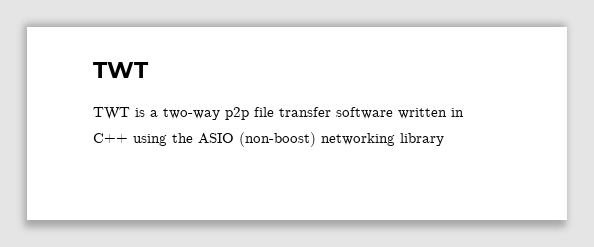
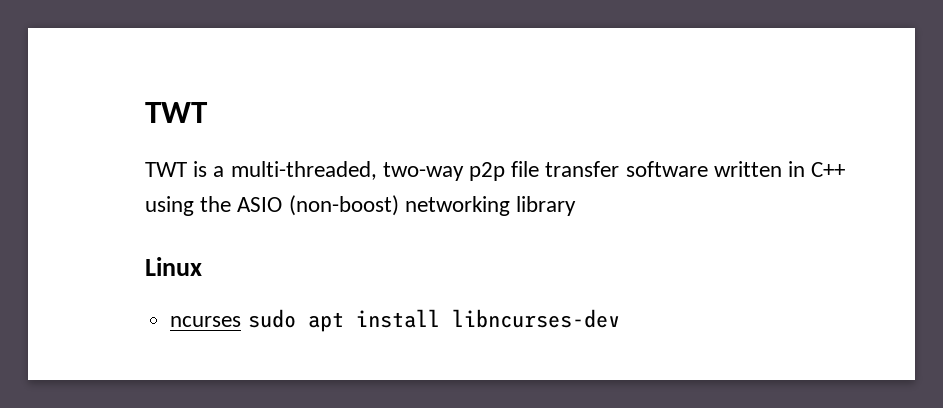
(158, 113) none -> [230,161,377,180] multi-threaded,
(444, 139) none -> [145,257,202,276] [170,309,620,332] // Linux // ncurses sudo apt install libncurses-dev

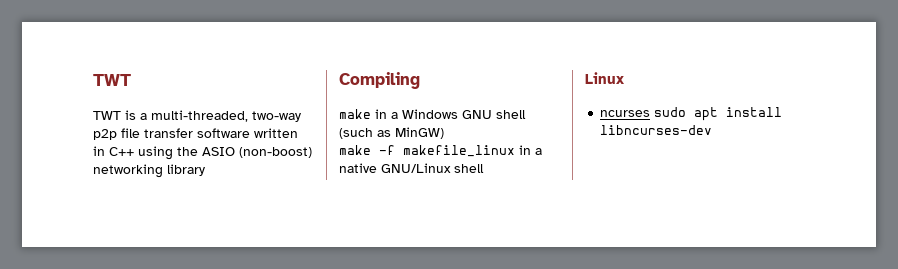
(577, 206) none -> [339,72,420,89] [339,109,526,119] [339,127,444,139] [339,145,542,157] [339,163,484,173] // Compiling // make in a Windows GNU shell (such as MinGW) // make -f makefile_linux in a native GNU/Linux shell

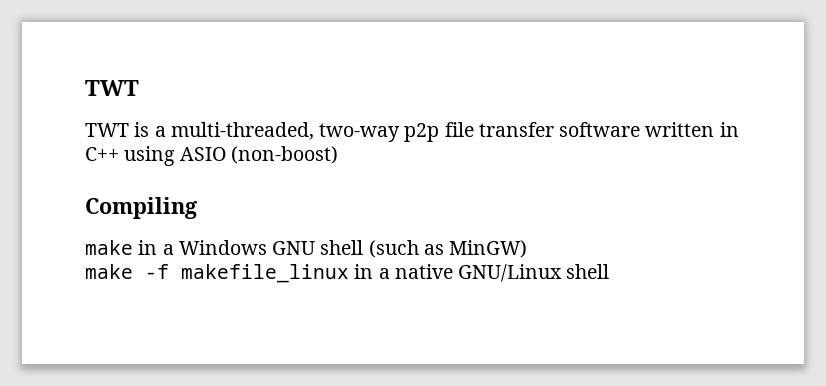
[177,147,198,156] the -> (176, 156) none
[93,164,205,178] networking library -> (338, 155) none
[585,72,624,84] [600,107,783,121] [600,125,713,135] // Linux // ncurses sudo apt install libncurses-dev -> (610, 271) none

